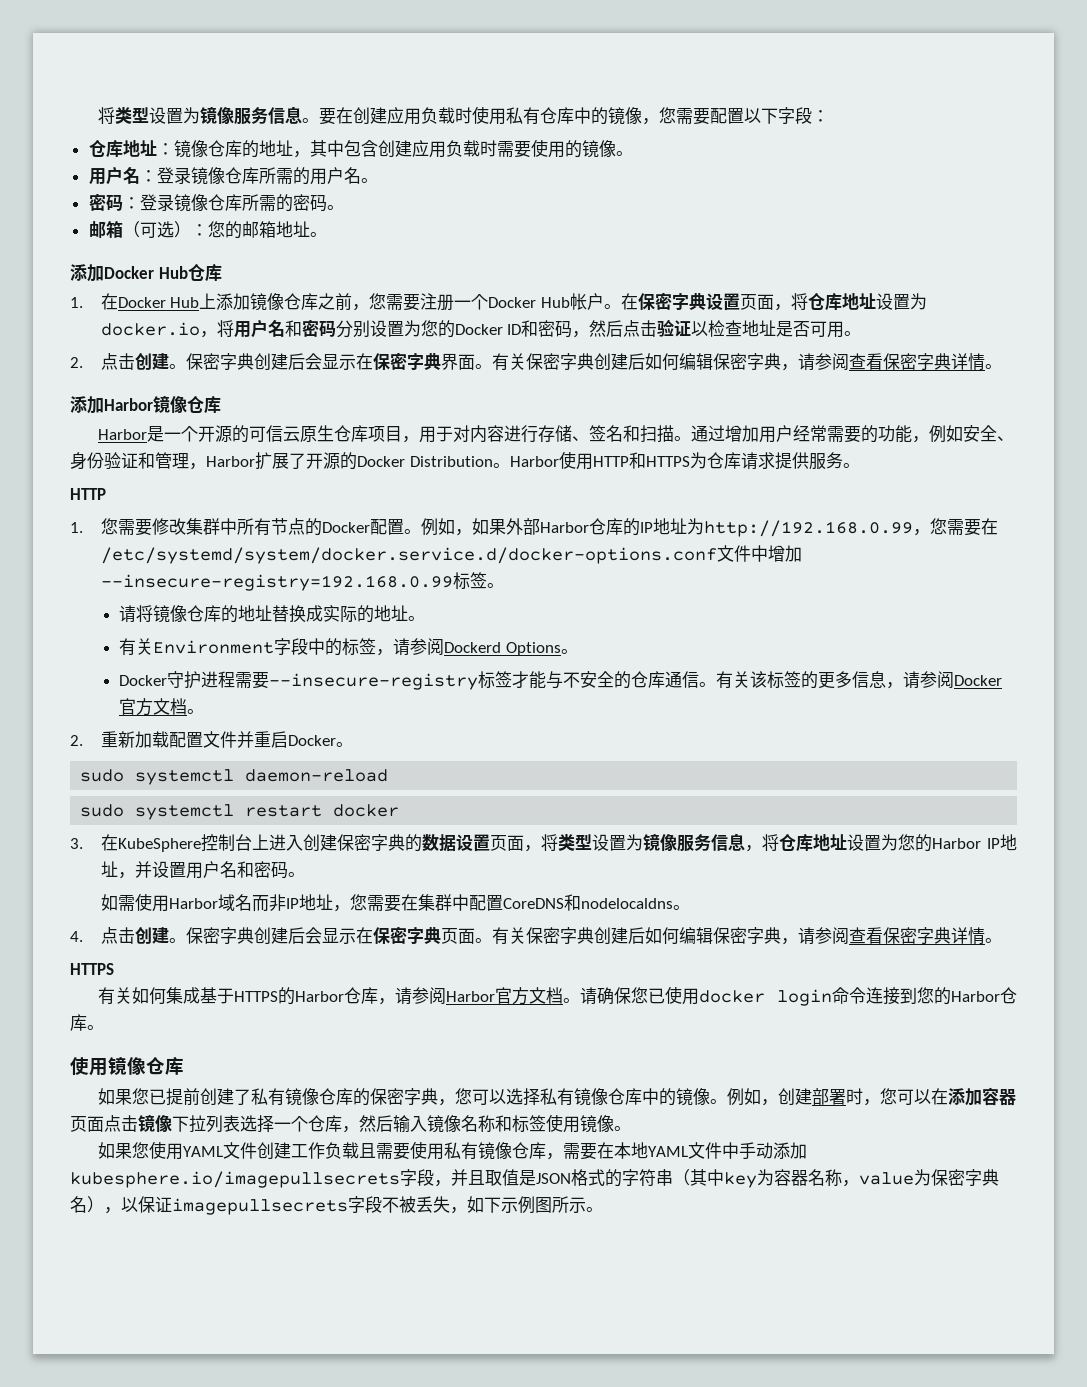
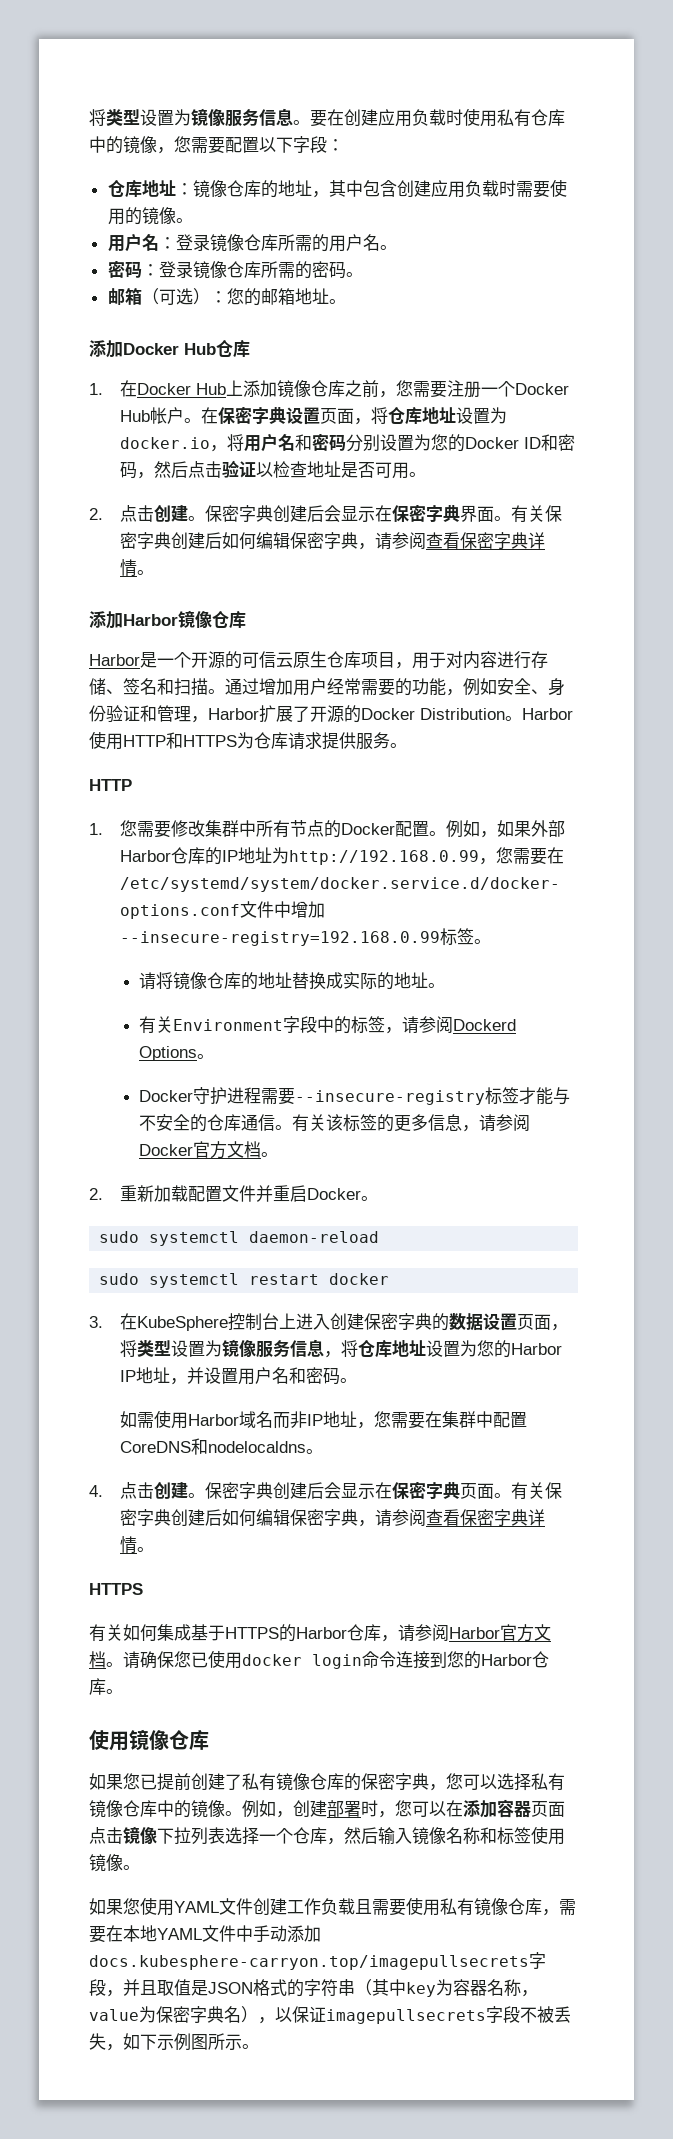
[70,1171,400,1188] kubesphere.io/imagepullsecrets -> [89,1955,529,1970] docs.kubesphere-carryon.top/imagepullsecrets

